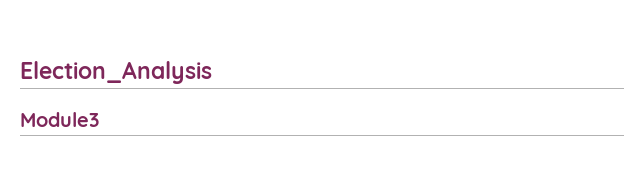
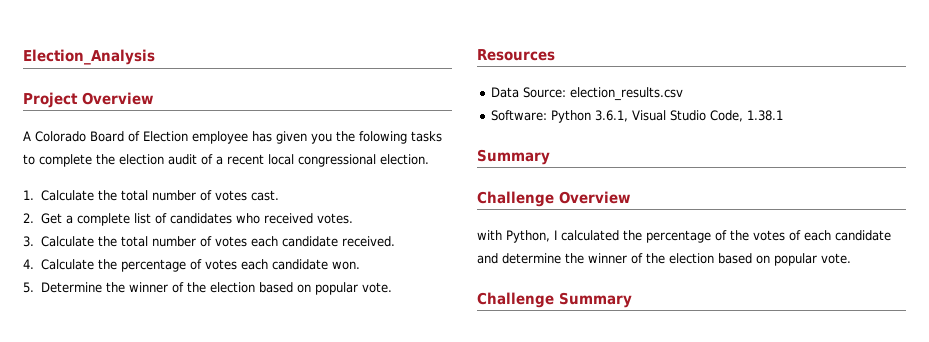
[20,112,99,127] Module3 -> [23,92,153,108] [23,131,442,144] [23,154,429,167] [23,190,279,201] [23,213,353,226] [23,236,395,247] [23,259,360,272] [23,282,392,295] [477,49,555,61] [491,87,684,101] [491,110,784,123] [477,149,550,165] [477,191,630,207] [477,230,891,243] [477,253,851,266] [477,292,632,308] Project Overview // A Colorado Board of Election employee has given you the folowing tasks to complete the election audit of a recent local congressional election. // 1. Calculate the total number of votes cast. // 2. Get a complete list of candidates who received votes. // 3. Calculate the total number of votes each candidate received. // 4. Calculate the percentage of votes each candidate won. // 5. Determine the winner of the election based on popular vote. // Resources // Data Source: election_results.csv // Software: Python 3.6.1, Visual Studio Code, 1.38.1 // Summary // Challenge Overview // with Python, I calculated the percentage of the votes of each candidate and determine the winner of the election based on popular vote. // Challenge Summary

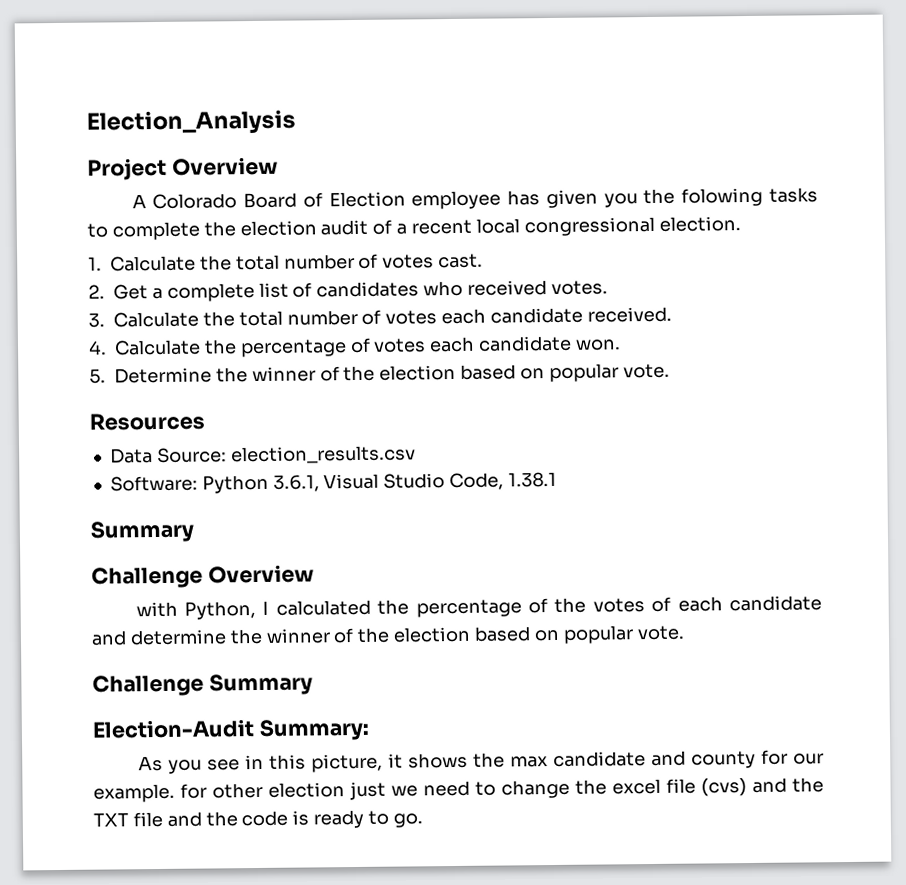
(632, 300) none -> [92,718,370,741] [137,749,824,774] [93,777,824,803] [93,809,423,829] // Election-Audit Summary: // As you see in this picture, it shows the max candidate and county for our example. for other election just we need to change the excel file (cvs) and the TXT file and the code is ready to go.

